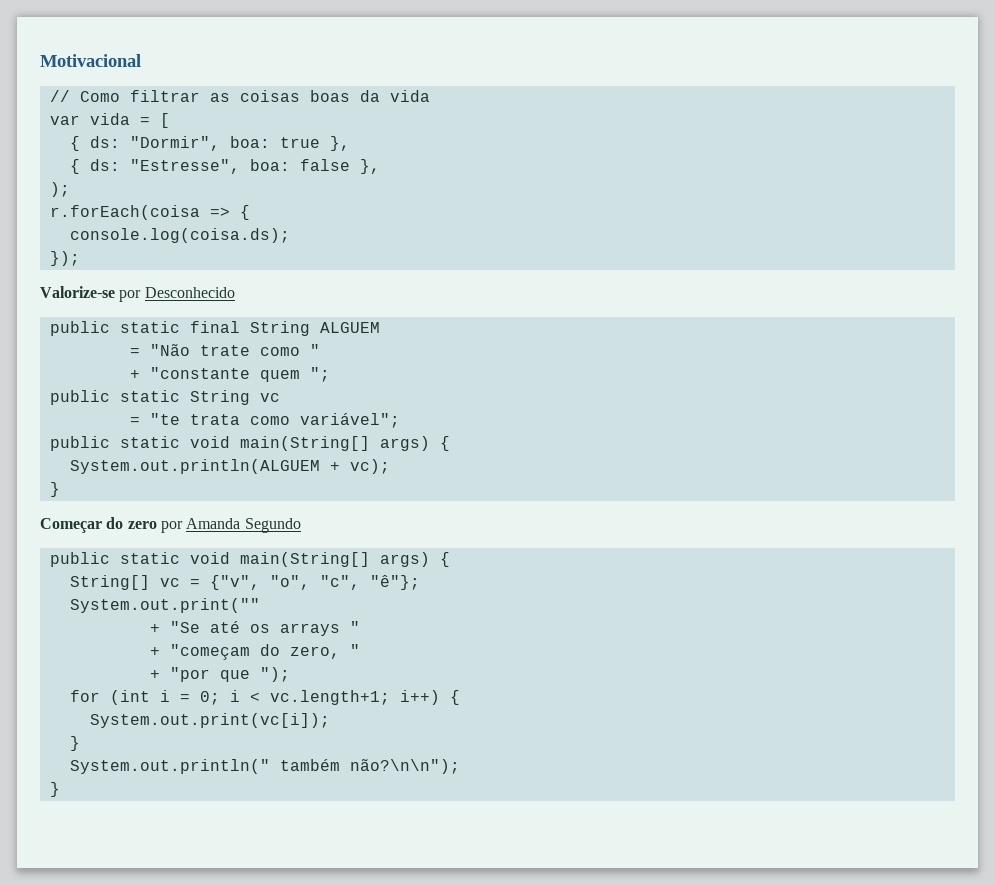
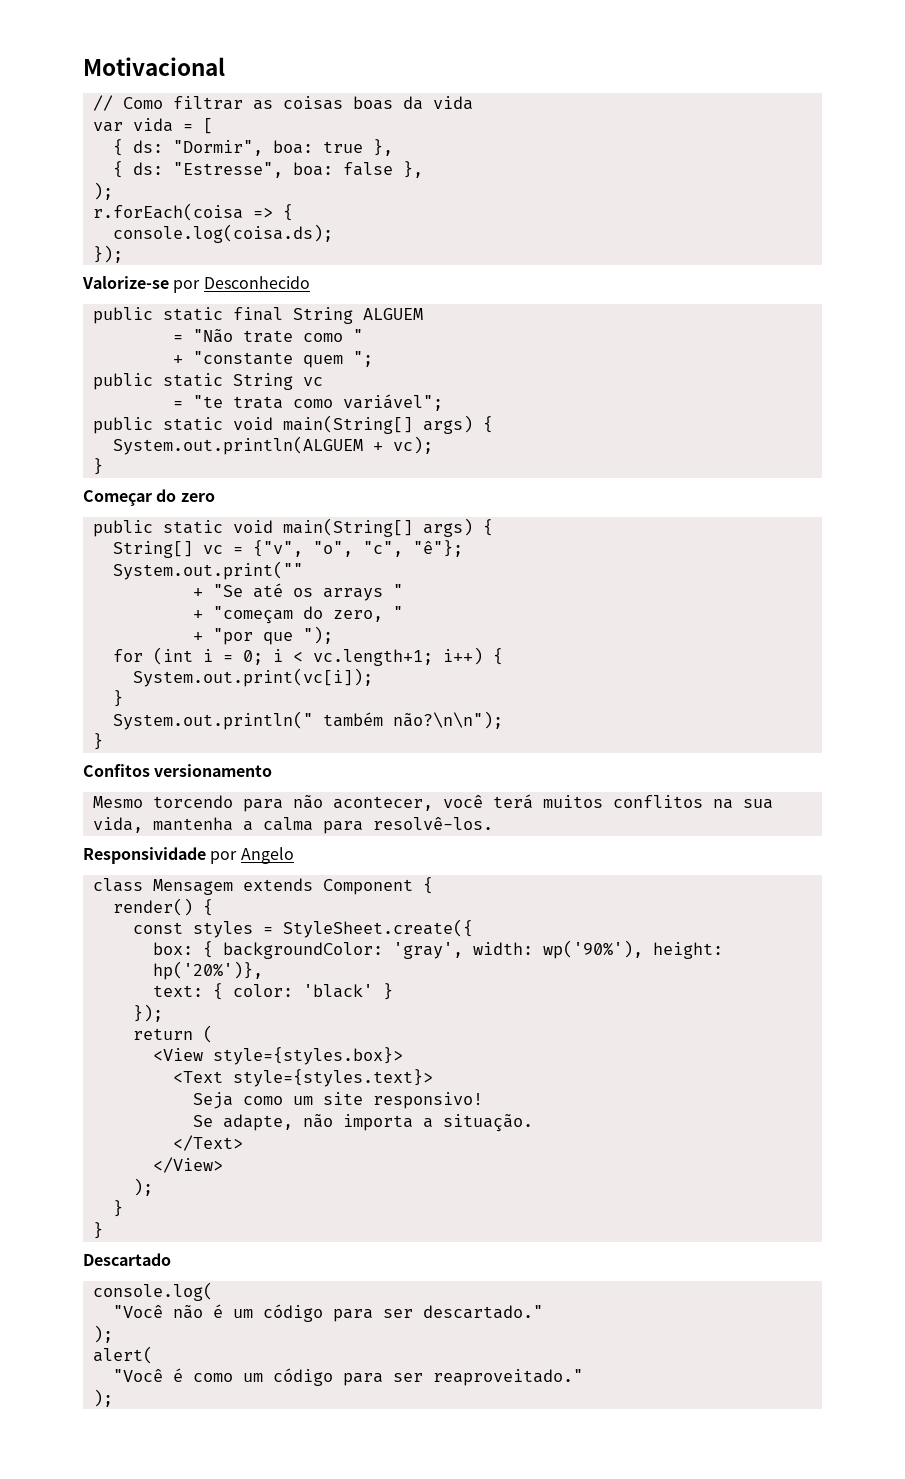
[160,518,301,533] por Amanda Segundo -> (215, 497) none
(60, 789) none -> [83,764,273,777] [92,794,773,812] [92,817,493,834] [83,847,294,864] [92,877,433,895] [112,898,213,916] [132,919,473,938] [152,940,723,959] [152,961,263,980] [152,983,393,1000] [132,1004,163,1022] [132,1025,213,1043] [152,1047,403,1065] [172,1069,433,1087] [192,1092,483,1109] [192,1114,533,1132] [172,1135,243,1151] [152,1157,223,1173] [132,1178,153,1196] [112,1200,123,1217] [92,1222,103,1239] [83,1253,171,1266] [92,1282,213,1301] [112,1304,543,1322] [92,1325,113,1343] [92,1346,153,1364] [112,1368,583,1386] [92,1389,113,1407] // Confitos versionamento // Mesmo torcendo para não acontecer, você terá muitos conflitos na sua vida, mantenha a calma para resolvê-los. // Responsividade por Angelo // class Mensagem extends Component { // render() { // const styles = StyleSheet.create({ // box: { backgroundColor: 'gray', width: wp('90%'), height: hp('20%')}, // text: { color: 'black' } // }); // return ( // <View style={styles.box}> // <Text style={styles.text}> // Seja como um site responsivo! // Se adapte, não importa a situação. // </Text> // </View> // ); // } // } // Descartado // console.log( // "Você não é um código para ser descartado." // ); // alert( // "Você é como um código para ser reaproveitado." // );

